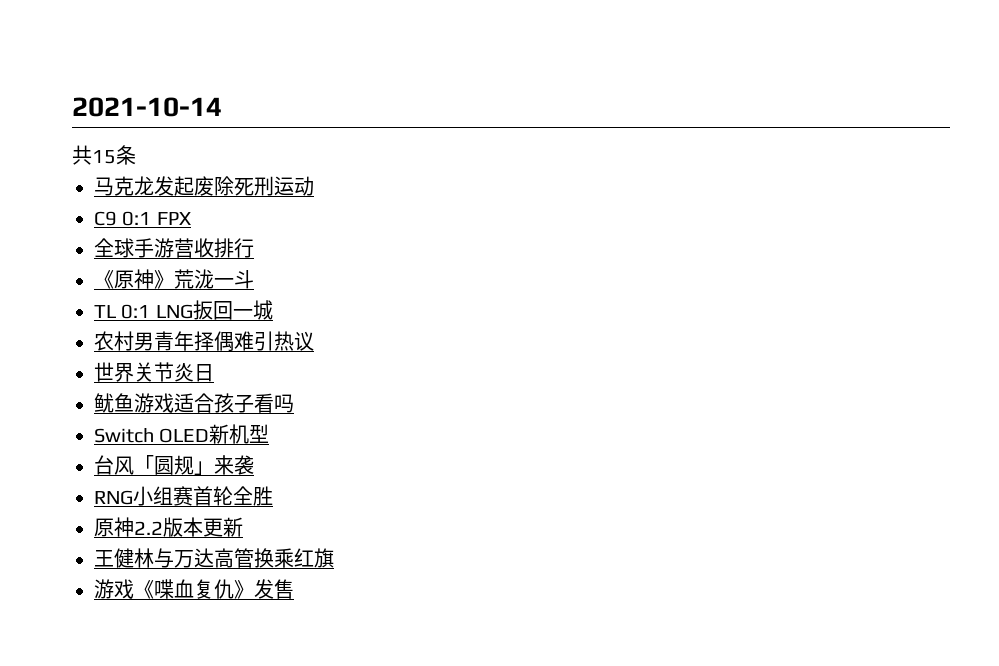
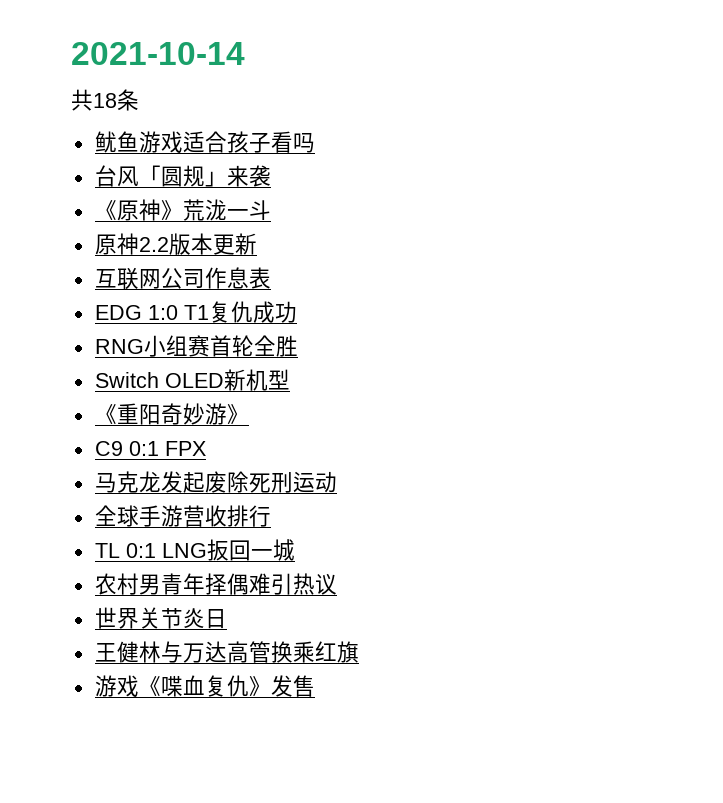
[92,150,116,164] 15 -> [93,93,117,108] 18
(136, 155) none -> [94,131,315,153] [94,165,271,187] [94,199,271,221] [94,233,257,255] [94,267,271,290] [94,301,297,323] [94,335,298,357] [94,369,290,391] [94,403,249,425] [94,441,206,456] // 鱿鱼游戏适合孩子看吗 // 台风「圆规」来袭 // 《原神》荒泷一斗 // 原神2.2版本更新 // 互联网公司作息表 // EDG 1:0 T1复仇成功 // RNG小组赛首轮全胜 // Switch OLED新机型 // 《重阳奇妙游》 // C9 0:1 FPX
[94,211,191,226] // C9 0:1 FPX -> (337, 482) none
[94,269,254,289] // 《原神》荒泷一斗 -> (271, 516) none
[94,393,294,413] [94,424,270,444] [94,455,254,475] [94,486,273,506] [94,517,243,537] // 鱿鱼游戏适合孩子看吗 // Switch OLED新机型 // 台风「圆规」来袭 // RNG小组赛首轮全胜 // 原神2.2版本更新 -> (227, 619) none

